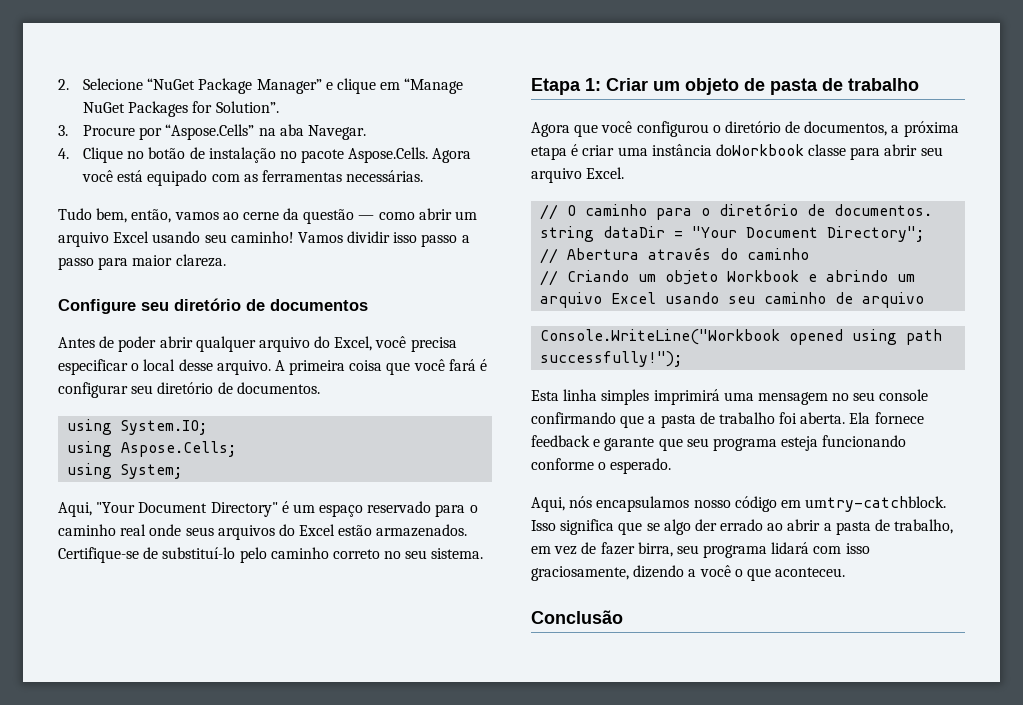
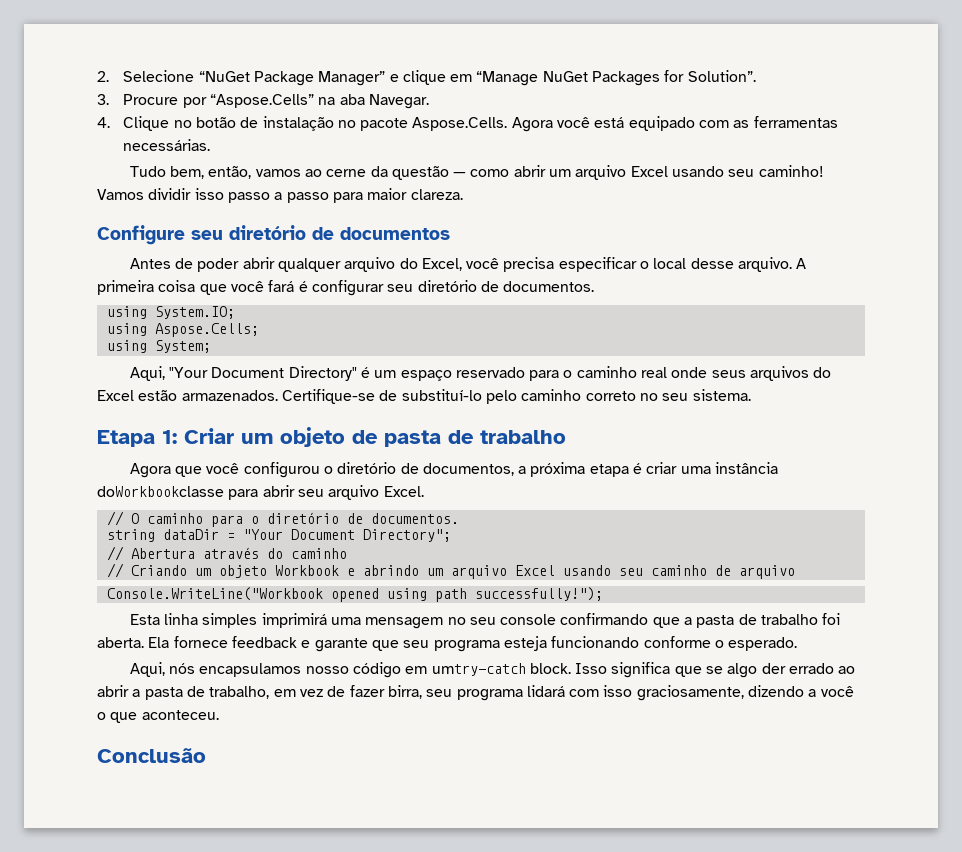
[715,144,847,156] doWorkbook classe -> [97,486,224,497] doWorkbookclasse
[805,496,947,512] umtry-catchblock. -> [431,663,571,676] umtry-catch block.

